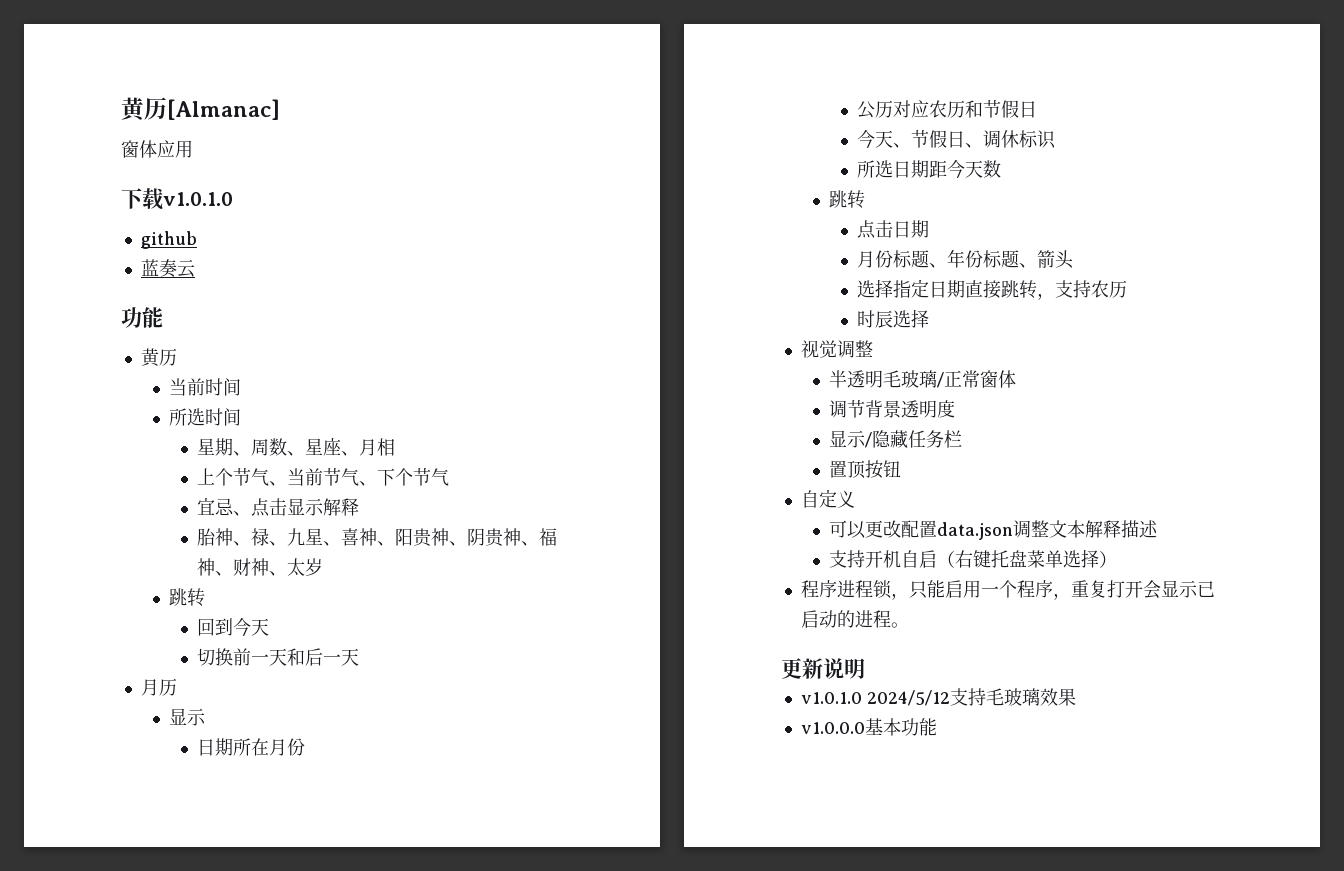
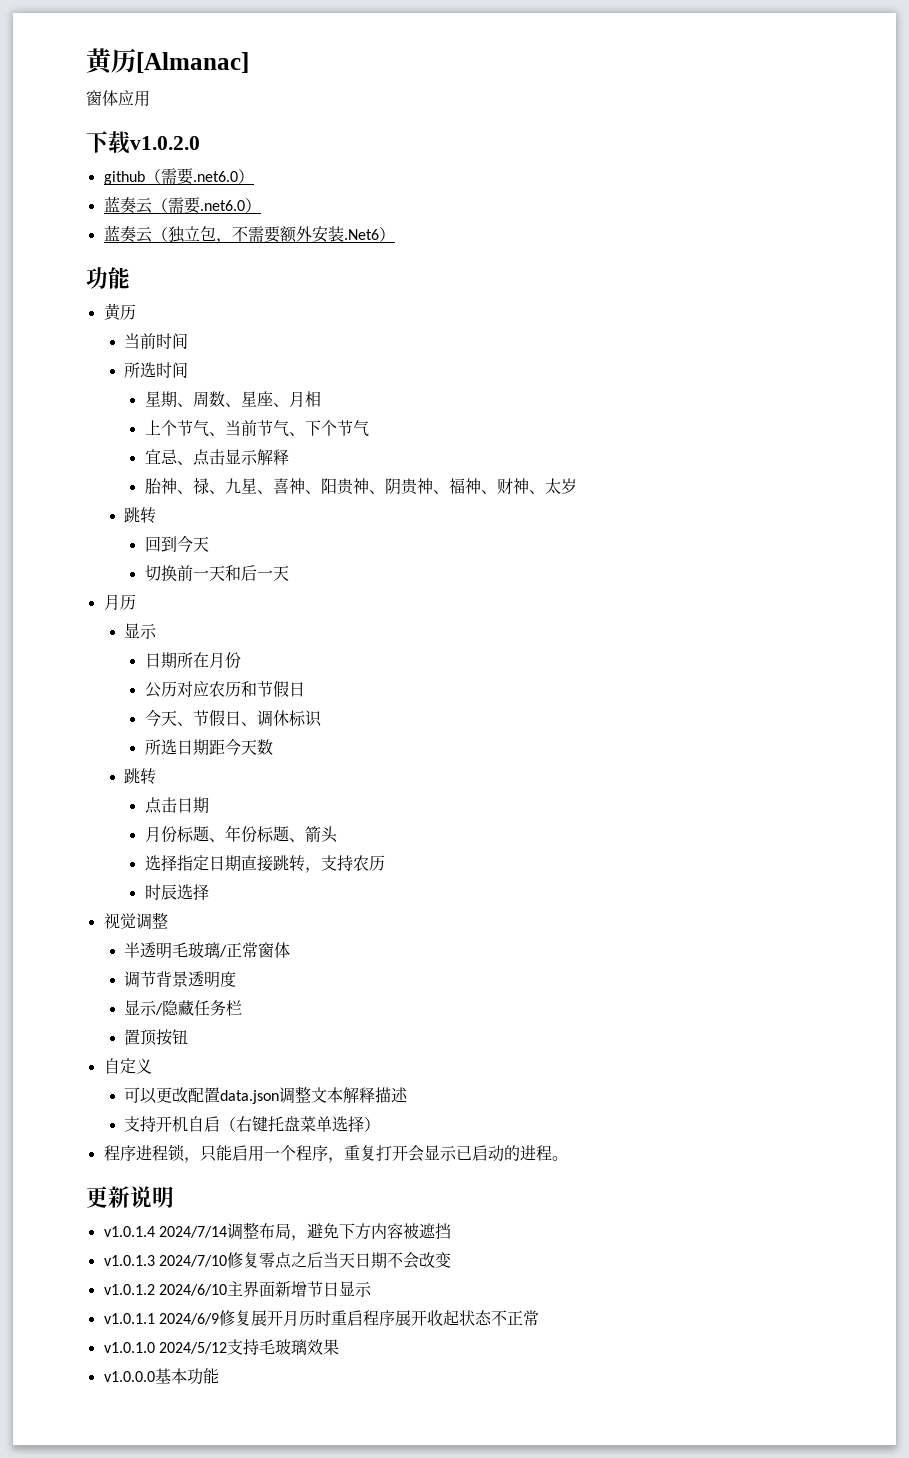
[163,192,233,206] v1.0.1.0 -> [130,136,200,150] v1.0.2.0
[140,259,195,278] // 蓝奏云 -> [144,168,254,185] [103,196,261,214] [103,225,395,244] （需要.net6.0） // 蓝奏云（需要.net6.0） // 蓝奏云（独立包，不需要额外安装.Net6）
(865, 668) none -> [103,1222,451,1241] [103,1252,451,1269] [103,1281,372,1297] [103,1310,539,1326] // v1.0.1.4 2024/7/14调整布局，避免下方内容被遮挡 // v1.0.1.3 2024/7/10修复零点之后当天日期不会改变 // v1.0.1.2 2024/6/10主界面新增节日显示 // v1.0.1.1 2024/6/9修复展开月历时重启程序展开收起状态不正常

